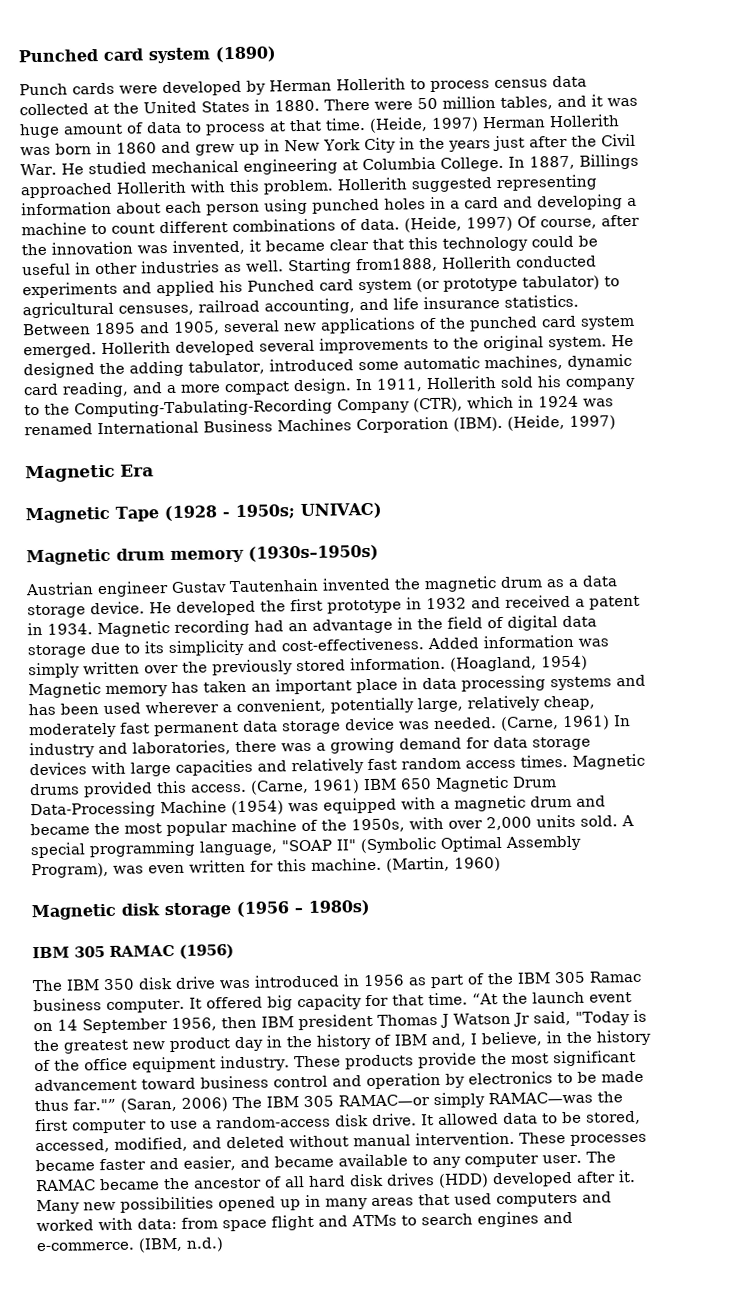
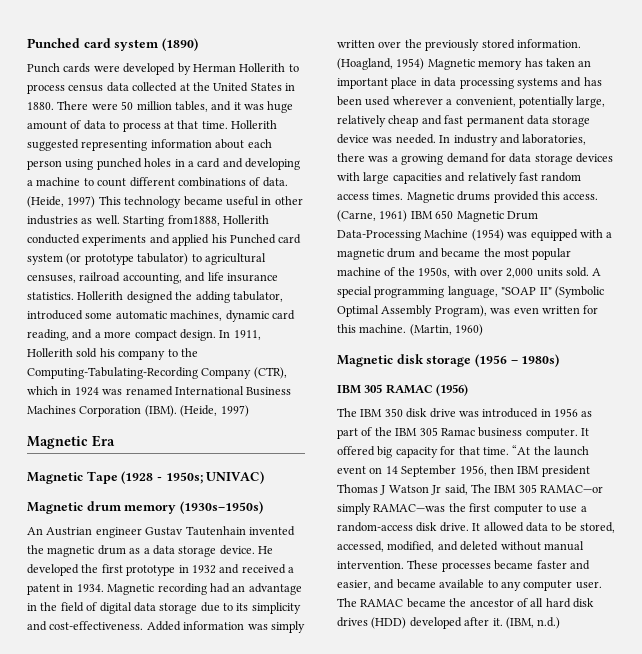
[369,114,620,133] [20,133,636,156] [20,153,639,176] [20,179,334,199] (Heide, 1997) Herman Hollerith was born in 1860 and grew up in New York City in the years just after the Civil War. He studied mechanical engineering at Columbia College. In 1887, Billings approached Hollerith with this problem. -> (228, 125) none
[517,214,640,230] [21,235,598,256] Of course, after the innovation was invented, it became clear that this technology could be -> [98,196,223,208] This technology became
[22,315,635,336] [23,334,634,359] Between 1895 and 1905, several new applications of the punched card system emerged. Hollerith developed several improvements to the original system. He -> [77,291,124,300] Hollerith
(379, 553) none -> [27,527,43,535] An
[543,695,595,711] [29,722,117,739] cheap, moderately -> [388,115,442,127] cheap and
[500,715,610,732] (Carne, 1961) -> (436, 139) none
[574,1009,647,1026] [33,1029,651,1054] [34,1050,636,1073] [34,1070,644,1092] [34,1097,228,1113] "Today is the greatest new product day in the history of IBM and, I believe, in the history of the office equipment industry. These products provide the most significant advancement toward business control and operation by electronics to be made thus far."” (Saran, 2006) -> (468, 489) none
[36,1191,612,1215] [36,1211,573,1232] [36,1241,135,1252] Many new possibilities opened up in many areas that used computers and worked with data: from space flight and ATMs to search engines and e-commerce. -> (503, 622) none

